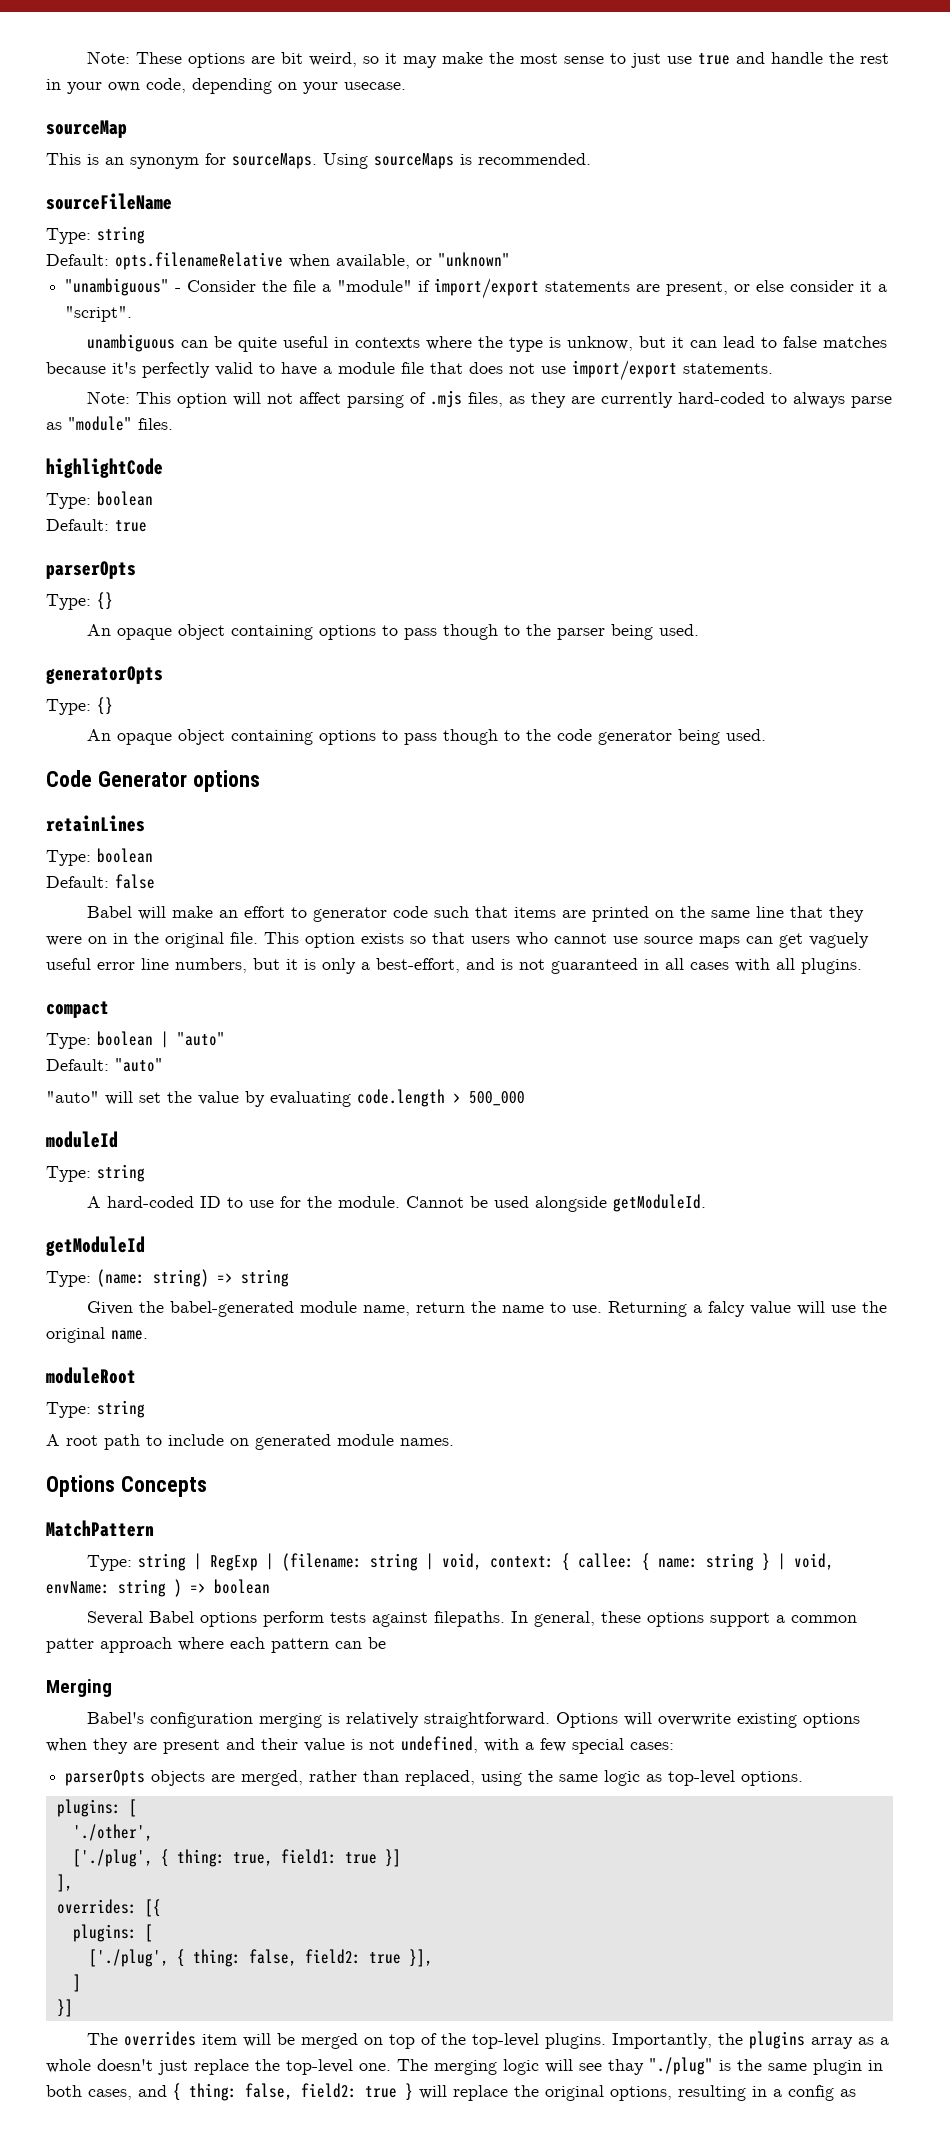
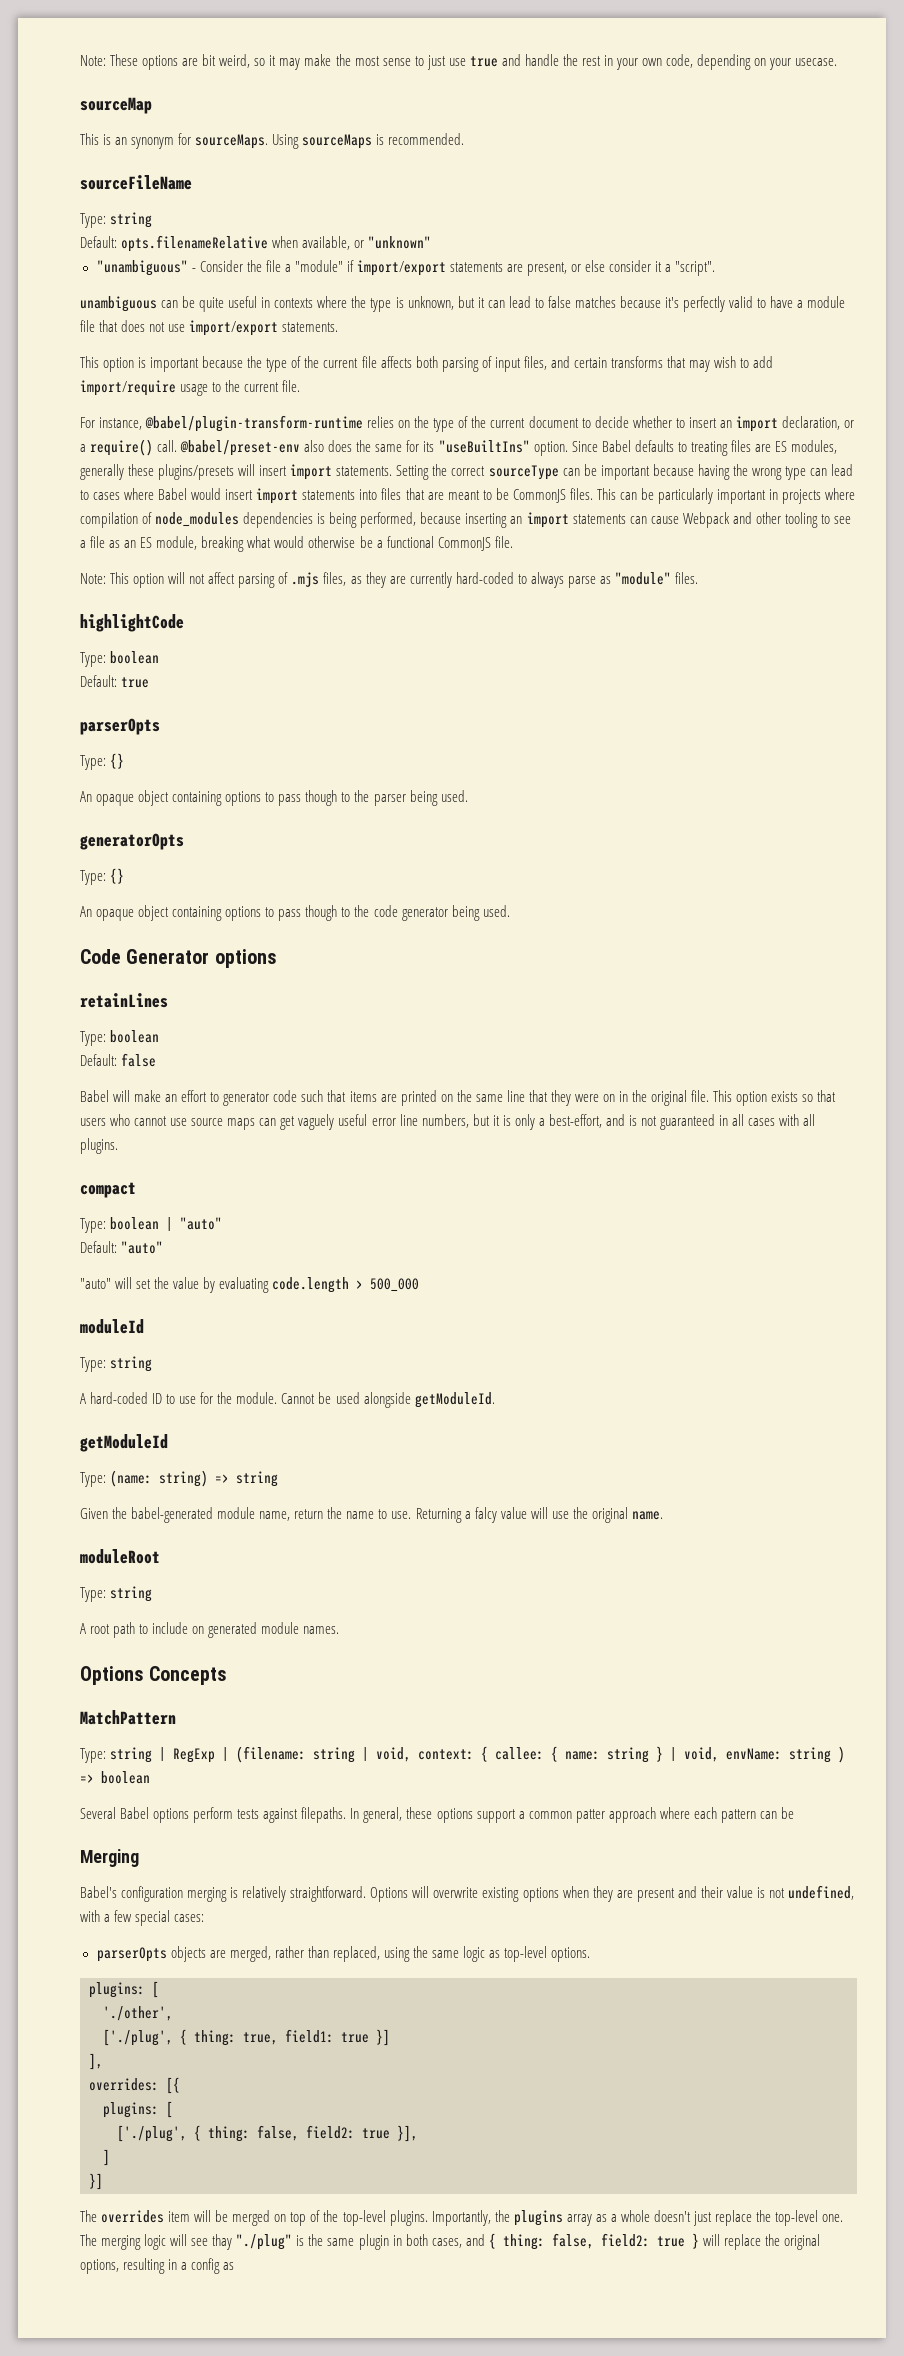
[566,336,633,351] unknow, -> [407,296,454,310] unknown,
(773, 368) none -> [80,356,774,372] [80,380,301,396] [80,415,854,432] [80,439,837,456] [80,464,853,480] [80,488,856,504] [80,512,851,528] [80,536,513,552] // This option is important because the type of the current file affects both parsing of input files, and certain transforms that may wish to add import/require usage to the current file. // For instance, @babel/plugin-transform-runtime relies on the type of the current document to decide whether to insert an import declaration, or a require() call. @babel/preset-env also does the same for its "useBuiltIns" option. Since Babel defaults to treating files are ES modules, generally these plugins/presets will insert import statements. Setting the correct sourceType can be important because having the wrong type can lead to cases where Babel would insert import statements into files that are meant to be CommonJS files. This can be particularly important in projects where compilation of node_modules dependencies is being performed, because inserting an import statements can cause Webpack and other tooling to see a file as an ES module, breaking what would otherwise be a functional CommonJS file.

